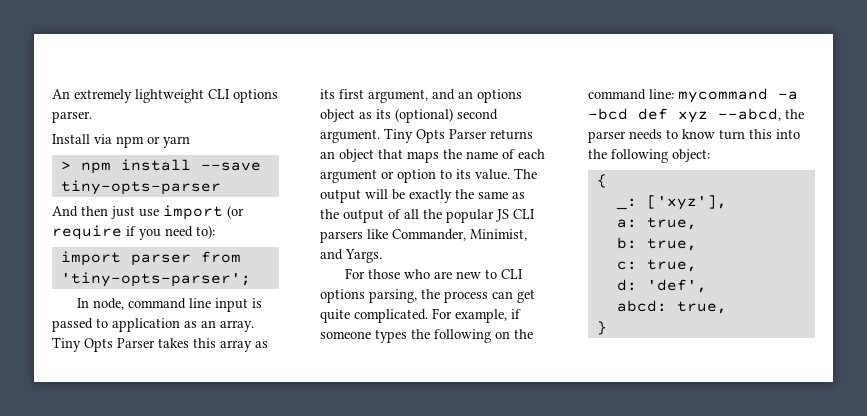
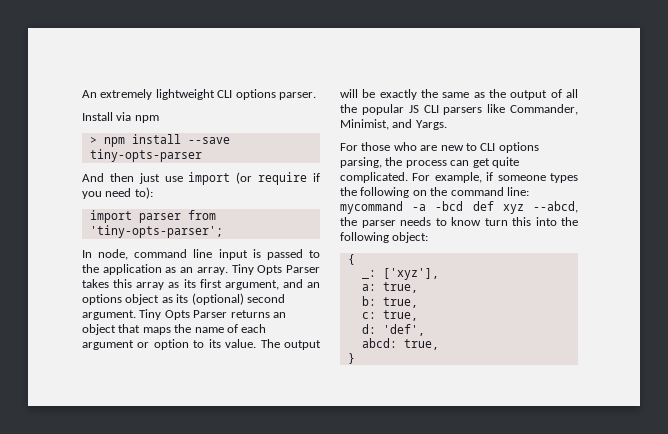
[147,136,190,148] or yarn -> (159, 119) none
(108, 323) none -> [82,264,99,273] the

